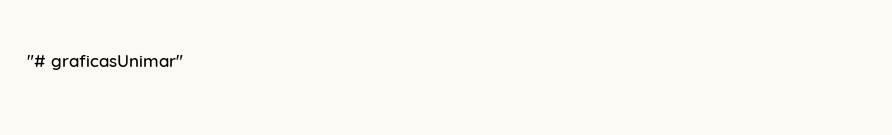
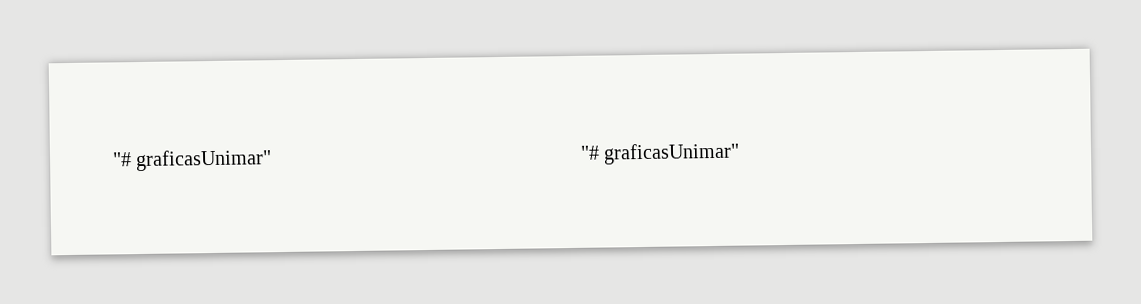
[27,55,183,70] "# graficasUnimar" -> [112,149,273,172] [580,142,741,165] "# graficasUnimar" // "# graficasUnimar"

